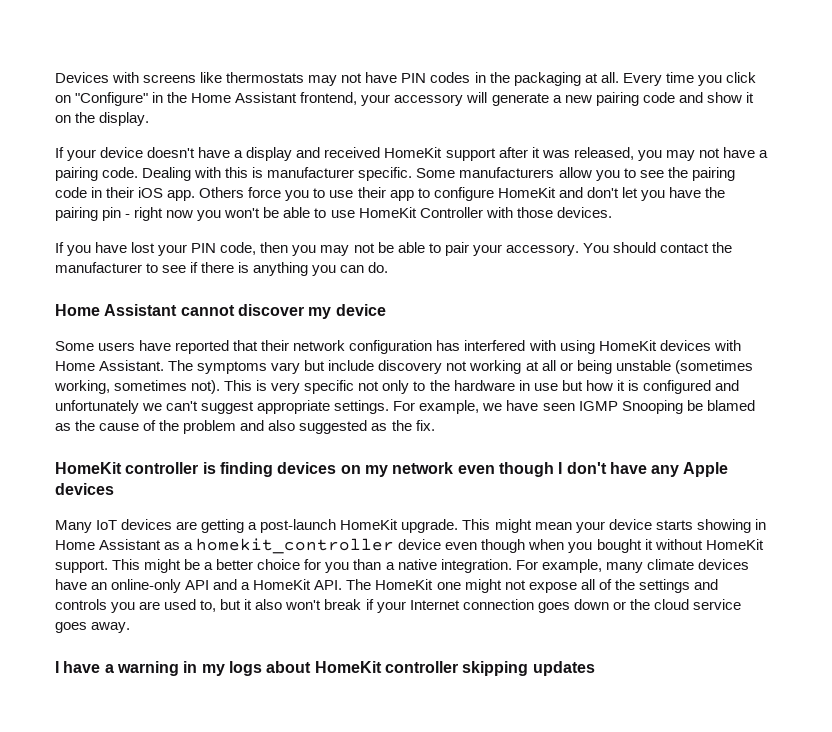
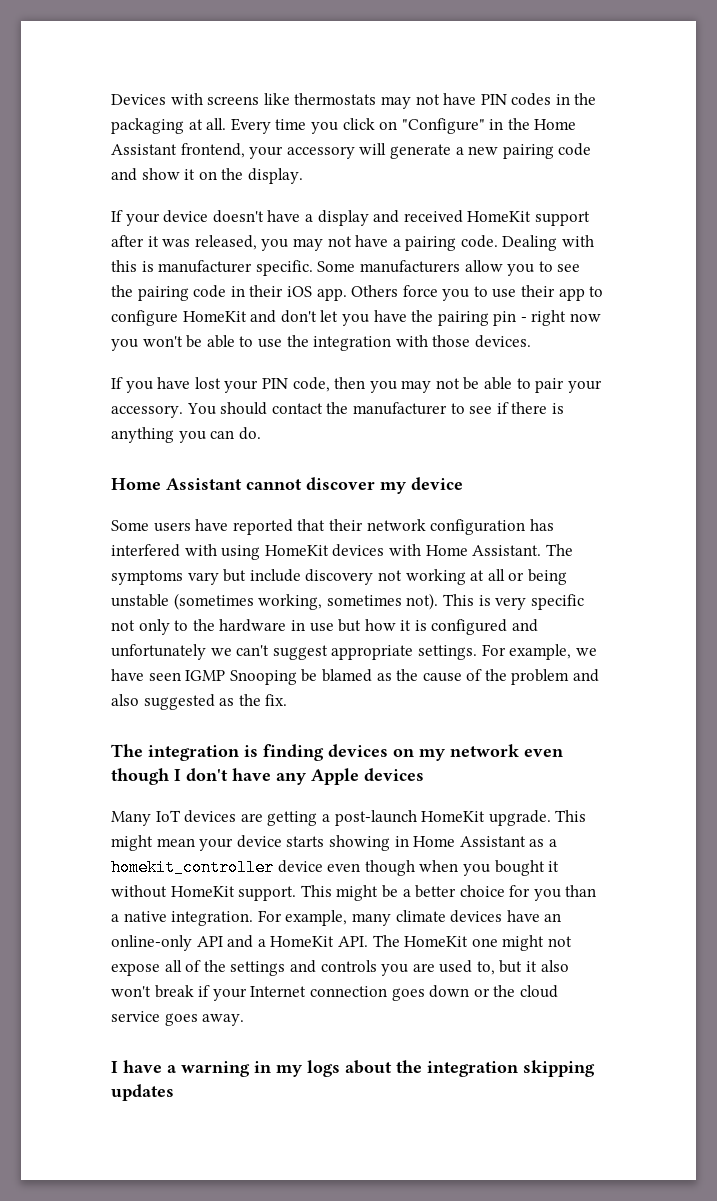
[358,207,483,218] HomeKit Controller -> [286,335,392,351] the integration
[55,462,199,474] HomeKit controller -> [111,744,239,761] The integration
[314,661,458,673] HomeKit controller -> [396,1060,518,1077] the integration

